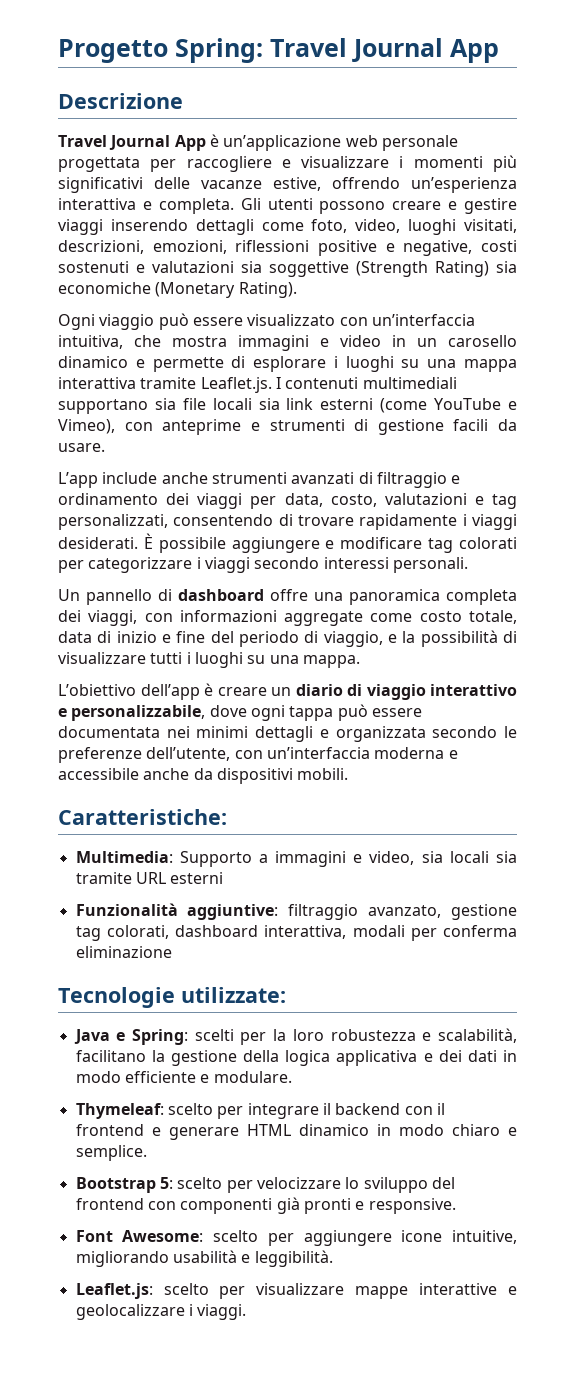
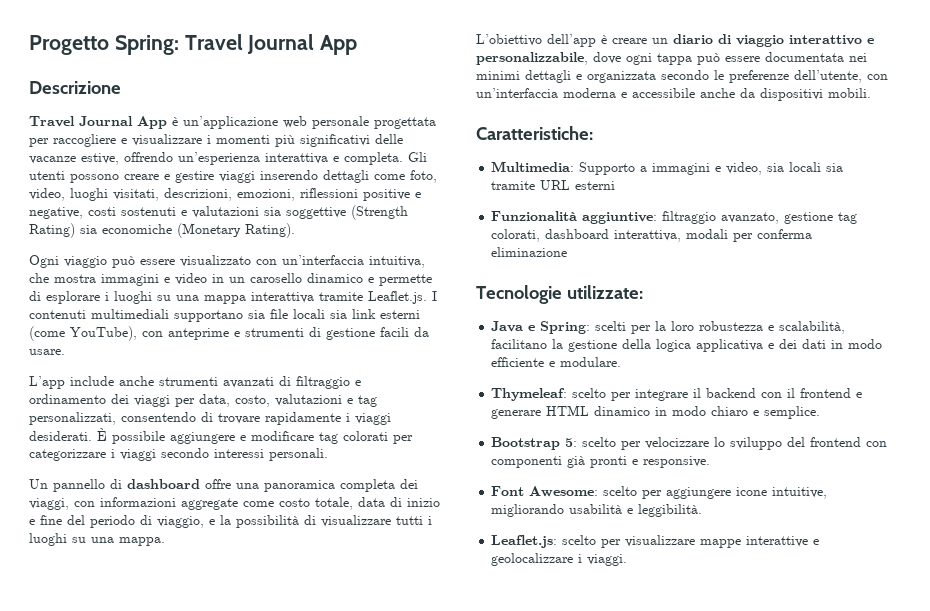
[434,398,517,410] [58,419,115,434] YouTube e Vimeo), -> [70,326,137,341] YouTube),

